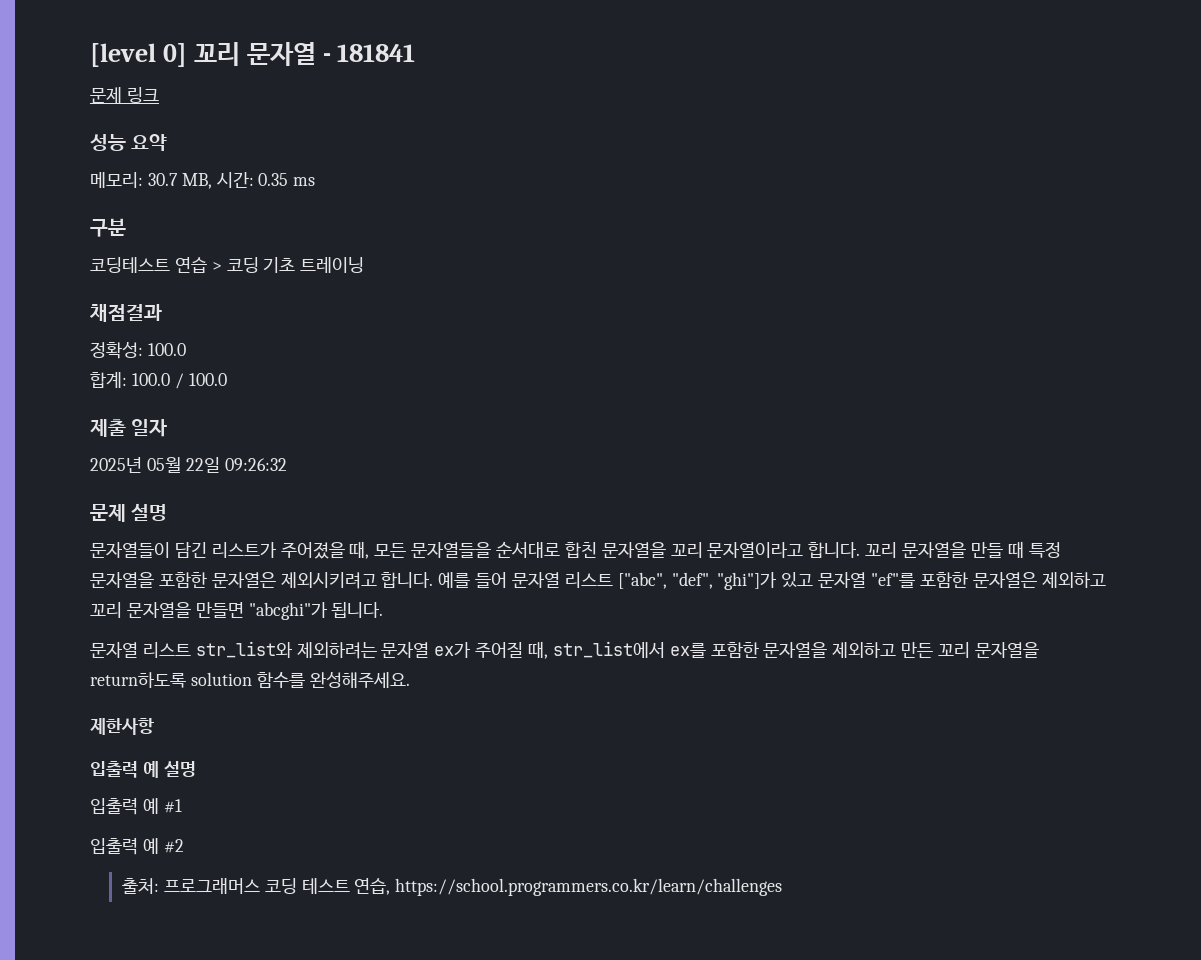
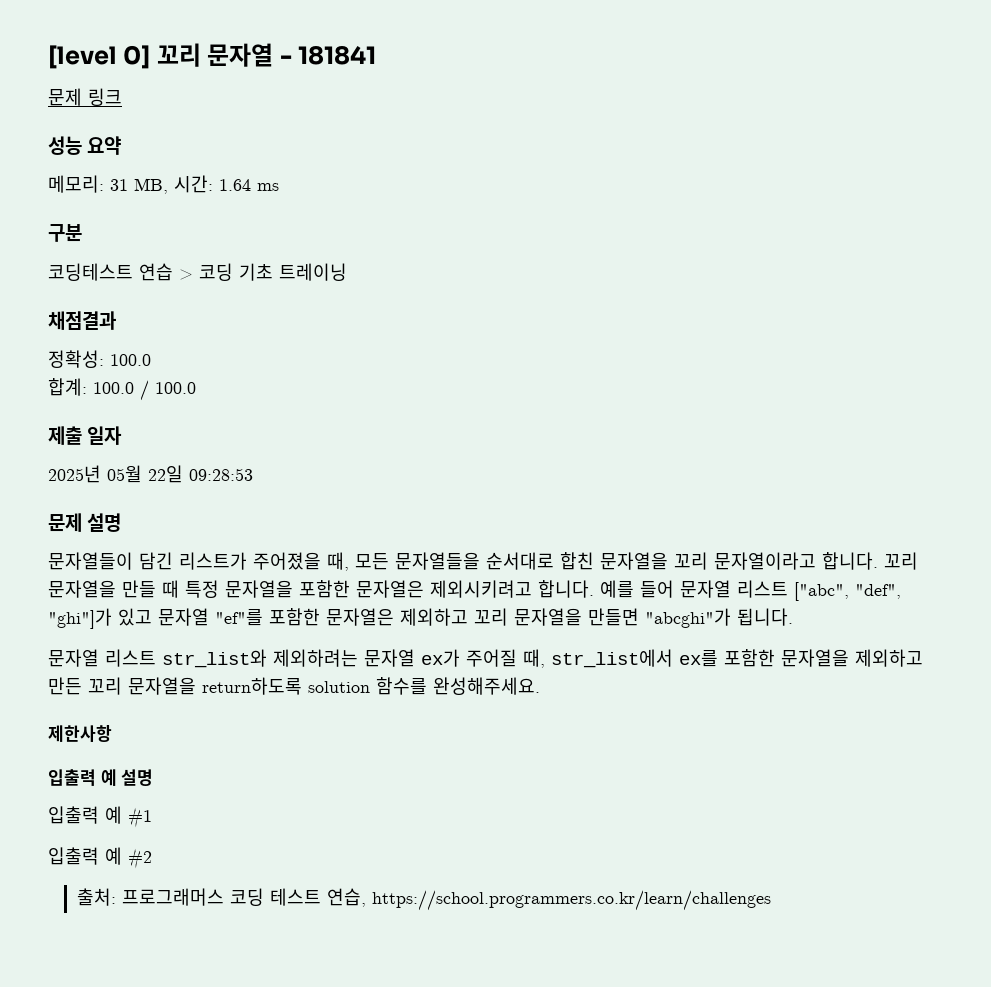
[147,173,178,186] 30.7 -> [110,179,128,191] 31
[258,173,289,186] 0.35 -> [219,179,251,191] 1.64
[224,458,287,471] 09:26:32 -> [189,468,253,481] 09:28:53

